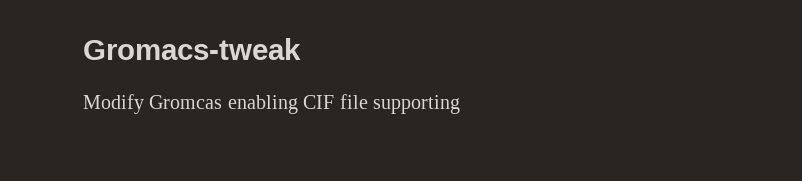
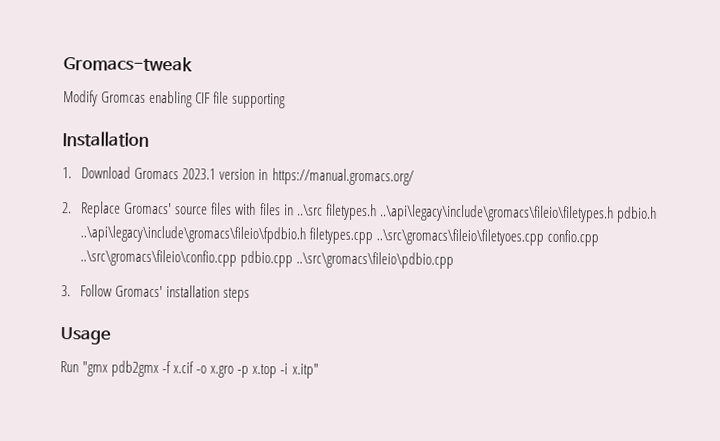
(460, 104) none -> [62,131,149,147] [62,166,414,186] [62,201,657,223] [80,225,600,247] [80,249,455,269] [61,284,251,302] [60,327,111,345] [60,360,319,379] // Installation // 1. Download Gromacs 2023.1 version in https://manual.gromacs.org/ // 2. Replace Gromacs' source files with files in ..\src filetypes.h ..\api\legacy\include\gromacs\fileio\filetypes.h pdbio.h ..\api\legacy\include\gromacs\fileio\fpdbio.h filetypes.cpp ..\src\gromacs\fileio\filetyoes.cpp confio.cpp ..\src\gromacs\fileio\confio.cpp pdbio.cpp ..\src\gromacs\fileio\pdbio.cpp // 3. Follow Gromacs' installation steps // Usage // Run "gmx pdb2gmx -f x.cif -o x.gro -p x.top -i x.itp"

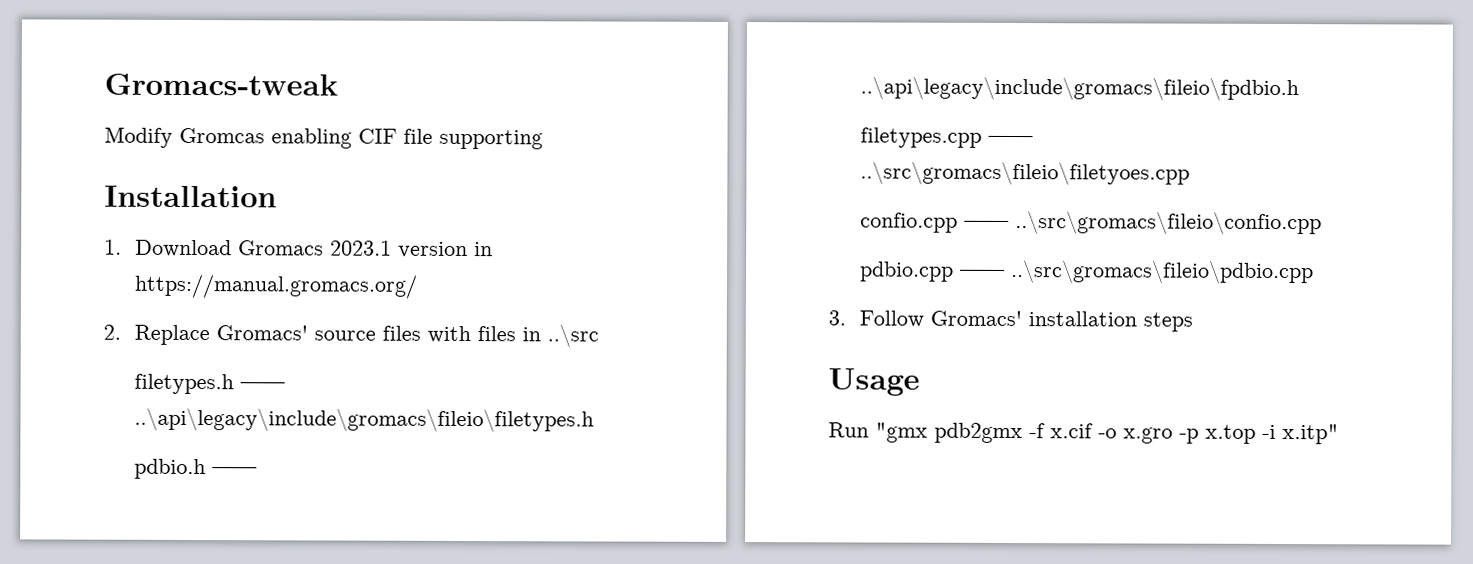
[325,203,377,221] filetypes.h -> [134,373,286,395] // filetypes.h ——
[615,206,657,223] pdbio.h -> [134,458,258,480] // pdbio.h ——
[309,227,374,245] filetypes.cpp -> [860,127,1034,148] // filetypes.cpp ——
[547,229,600,247] confio.cpp -> [860,212,1010,233] // confio.cpp ——
[240,250,294,268] pdbio.cpp -> [860,261,1006,282] // pdbio.cpp ——

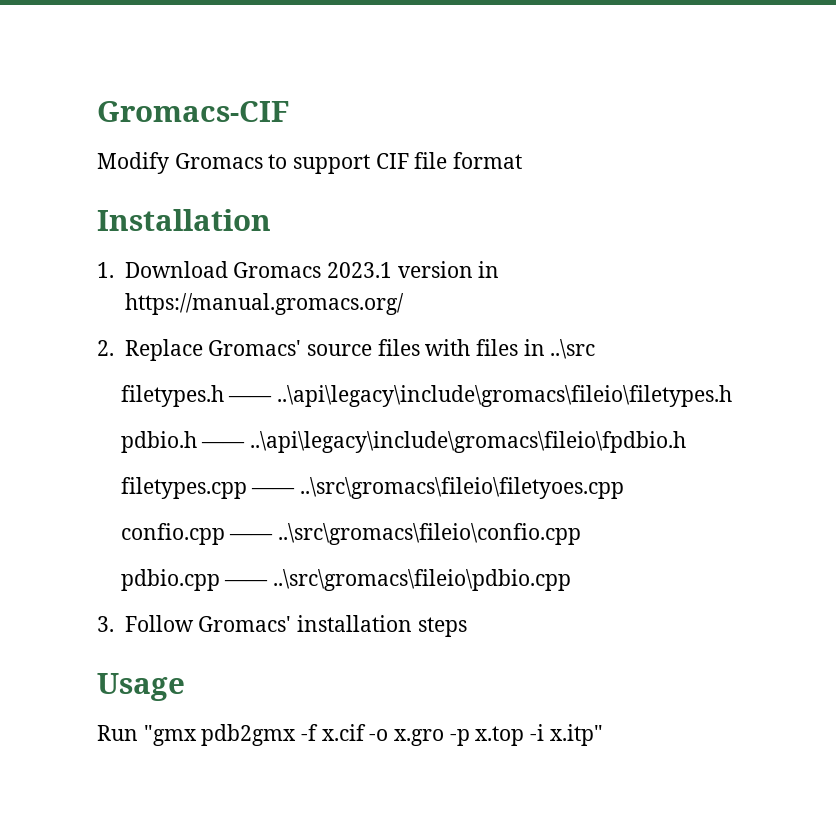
[104,73,338,96] Gromacs-tweak -> [97,101,289,122] Gromacs-CIF
[179,127,352,149] Gromcas enabling -> [174,153,371,174] Gromacs to support
[439,129,543,150] supporting -> [453,152,523,169] format

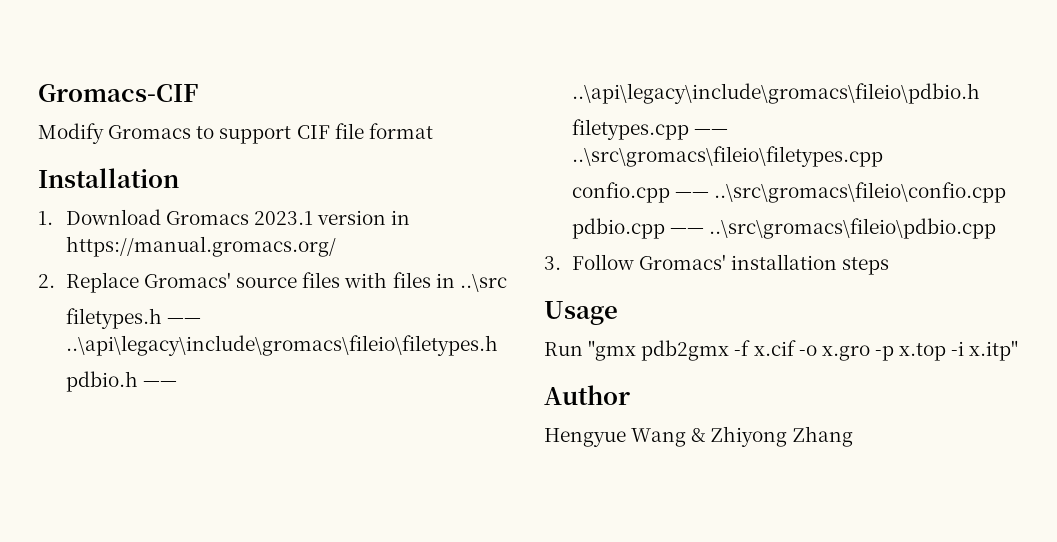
[249,431,686,453] ..\api\legacy\include\gromacs\fileio\fpdbio.h -> [571,83,980,104] ..\api\legacy\include\gromacs\fileio\pdbio.h
[299,477,624,499] ..\src\gromacs\fileio\filetyoes.cpp -> [571,146,883,167] ..\src\gromacs\fileio\filetypes.cpp
(603, 735) none -> [544,385,630,405] [544,426,853,447] // Author // Hengyue Wang & Zhiyong Zhang

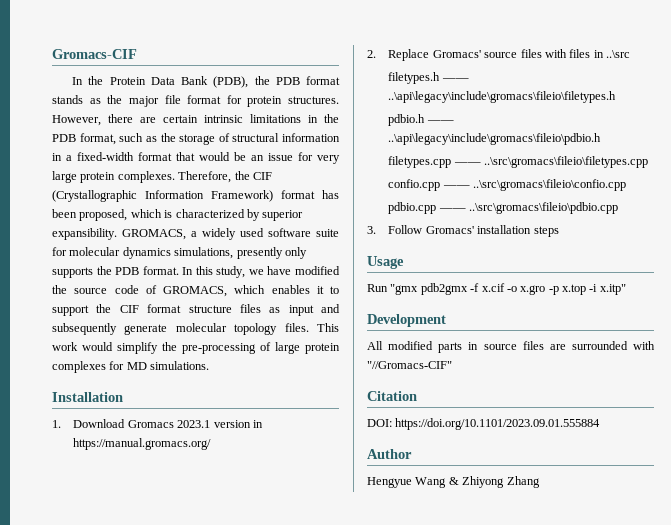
[38,123,433,144] Modify Gromacs to support CIF file format -> [72,76,340,88] [52,95,339,107] [52,114,339,126] [52,133,340,145] [52,152,340,164] [52,171,272,183] [52,190,339,202] [52,209,304,221] [52,228,339,240] [52,247,307,259] [52,266,340,278] [52,285,339,297] [52,304,340,316] [52,323,339,335] [52,342,340,354] [52,361,210,373] In the Protein Data Bank (PDB), the PDB format stands as the major file format for protein structures. However, there are certain intrinsic limitations in the PDB format, such as the storage of structural information in a fixed-width format that would be an issue for very large protein complexes. Therefore, the CIF (Crystallographic Information Framework) format has been proposed, which is characterized by superior expansibility. GROMACS, a widely used software suite for molecular dynamics simulations, presently only supports the PDB format. In this study, we have modified the source code of GROMACS, which enables it to support the CIF format structure files as input and subsequently generate molecular topology files. This work would simplify the pre-processing of large protein complexes for MD simulations.
(1019, 350) none -> [367,314,446,327] [367,341,655,353] [367,361,452,369] [367,391,417,401] [367,418,601,430] // Development // All modified parts in source files are surrounded with "//Gromacs-CIF" // Citation // DOI: https://doi.org/10.1101/2023.09.01.555884

